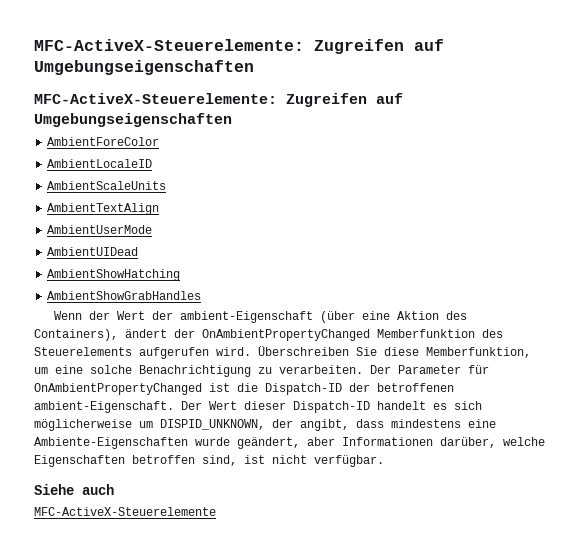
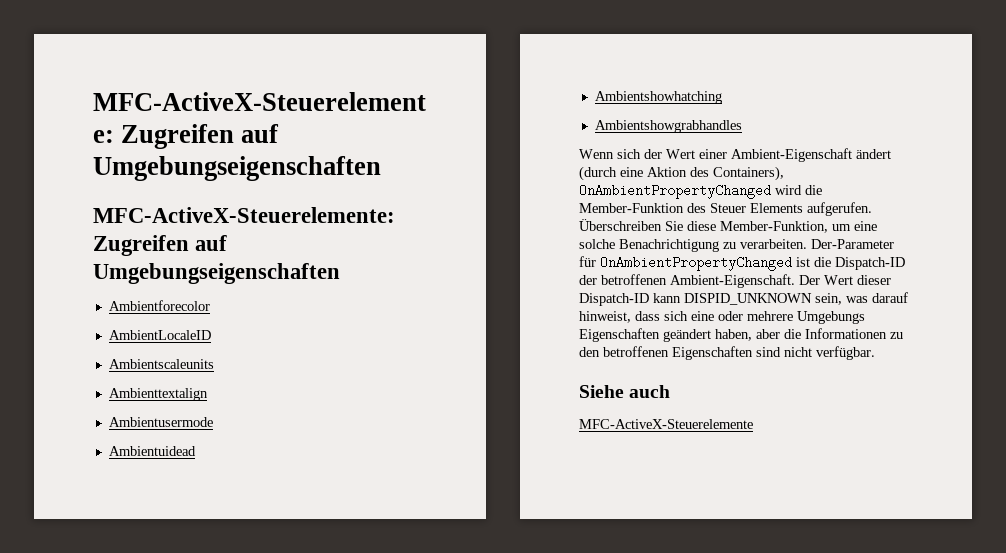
[47,137,160,146] AmbientForeColor -> [108,300,210,311] Ambientforecolor
[47,181,167,190] [47,203,160,215] [47,225,153,234] [47,247,139,256] [47,269,181,281] [47,291,202,300] AmbientScaleUnits // AmbientTextAlign // AmbientUserMode // AmbientUIDead // AmbientShowHatching // AmbientShowGrabHandles -> [108,359,214,369] [108,388,208,401] [108,417,213,427] [108,446,196,456] [594,91,722,104] [594,120,742,133] Ambientscaleunits // Ambienttextalign // Ambientusermode // Ambientuidead // Ambientshowhatching // Ambientshowgrabhandles
(82, 315) none -> [617,149,641,159] sich
[151,311,467,323] [34,329,503,341] [34,347,251,359] der ambient-Eigenschaft (über eine Aktion des Containers), ändert der OnAmbientPropertyChanged Memberfunktion des Steuerelements aufgerufen wird. -> [699,148,891,162] [579,166,784,181] [579,184,822,199] [579,202,872,216] einer Ambient-Eigenschaft ändert (durch eine Aktion des Containers), OnAmbientPropertyChanged wird die Member-Funktion des Steuer Elements aufgerufen.
[426,347,531,358] Memberfunktion, -> [720,221,828,233] Member-Funktion,
[370,365,461,374] Der Parameter -> [811,239,894,249] Der-Parameter
[34,401,174,413] ambient-Eigenschaft. -> [670,274,795,288] Ambient-Eigenschaft.
[377,401,482,410] [34,419,496,431] [34,437,545,449] [34,455,265,467] handelt es sich möglicherweise um DISPID_UNKNOWN, der angibt, dass mindestens eine Ambiente-Eigenschaften wurde geändert, aber Informationen darüber, welche Eigenschaften betroffen sind, ist -> [653,292,908,305] [579,311,865,324] [579,328,903,342] [579,346,781,360] kann DISPID_UNKNOWN sein, was darauf hinweist, dass sich eine oder mehrere Umgebungs Eigenschaften geändert haben, aber die Informationen zu den betroffenen Eigenschaften sind

